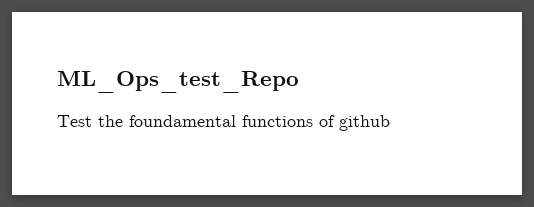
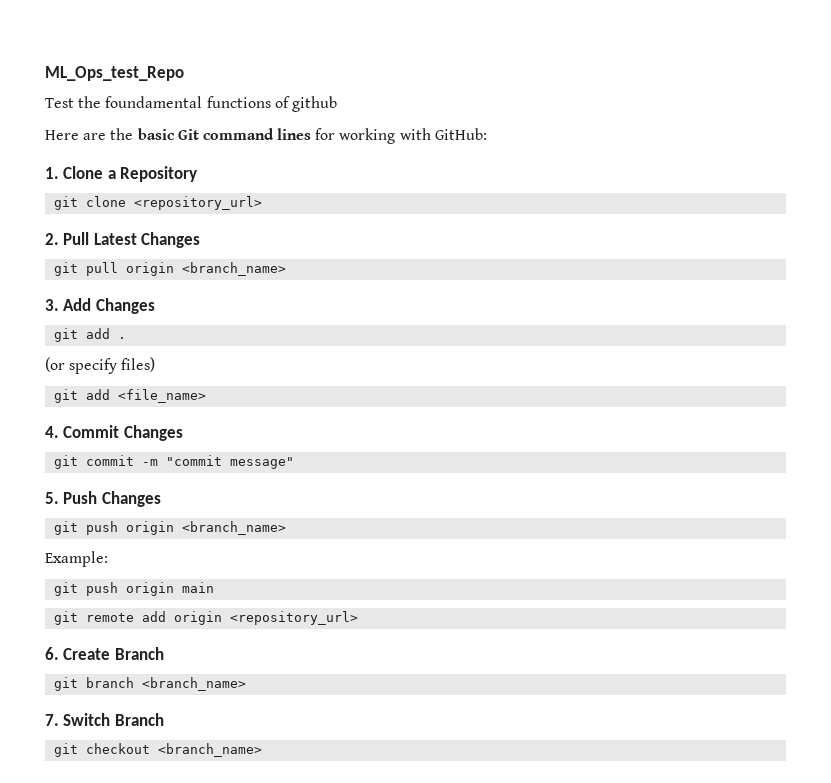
(390, 123) none -> [45,128,487,144] [45,166,198,182] [54,196,263,210] [45,232,201,248] [54,262,287,276] [45,298,155,314] [54,328,127,342] [45,357,156,374] [54,389,207,403] [45,425,183,441] [54,455,295,469] [45,491,161,507] [54,521,287,535] [45,551,108,567] [54,582,215,596] [54,611,359,625] [45,647,164,660] [54,677,247,691] [45,713,164,726] [54,743,263,757] // Here are the basic Git command lines for working with GitHub: // 1. Clone a Repository // git clone <repository_url> // 2. Pull Latest Changes // git pull origin <branch_name> // 3. Add Changes // git add . // (or specify files) // git add <file_name> // 4. Commit Changes // git commit -m "commit message" // 5. Push Changes // git push origin <branch_name> // Example: // git push origin main // git remote add origin <repository_url> // 6. Create Branch // git branch <branch_name> // 7. Switch Branch // git checkout <branch_name>

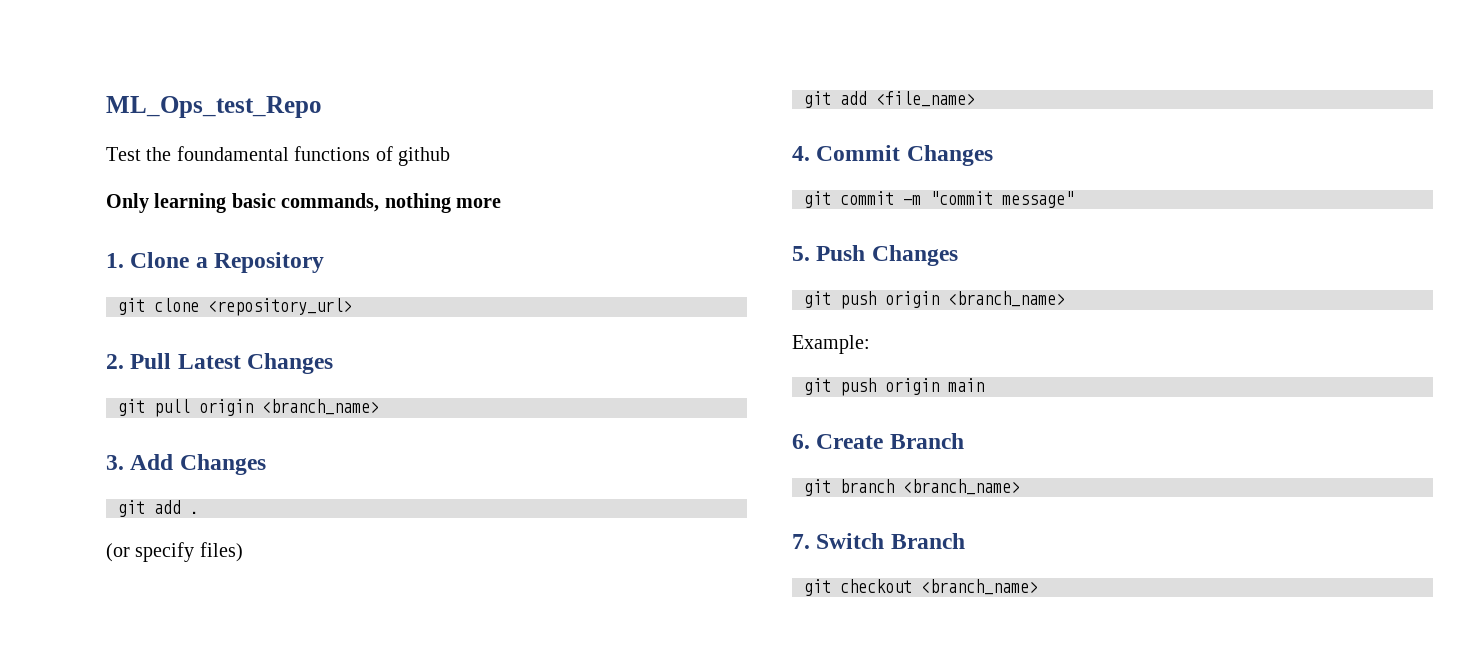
[45,128,487,144] Here are the basic Git command lines for working with GitHub: -> [106,193,501,213] Only learning basic commands, nothing more
[54,611,359,625] // git remote add origin <repository_url> -> (984, 385) none

